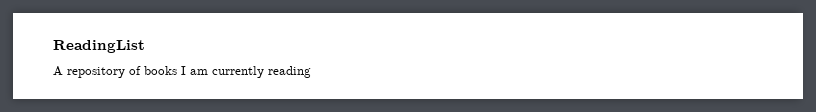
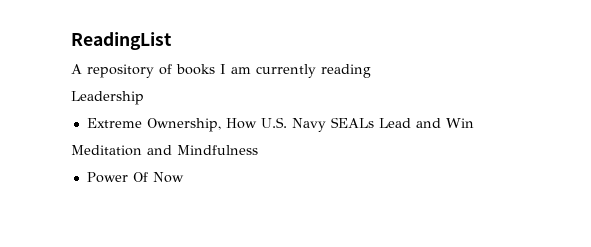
(311, 72) none -> [71,91,144,105] [86,117,474,132] [71,145,258,156] [86,172,184,183] // Leadership // Extreme Ownership, How U.S. Navy SEALs Lead and Win // Meditation and Mindfulness // Power Of Now

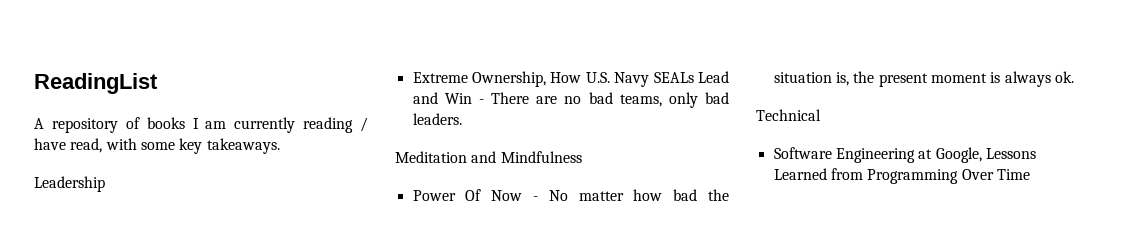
(371, 71) none -> [360,117,368,132] [34,138,280,154] / have read, with some key takeaways.
(474, 123) none -> [478,92,729,108] [412,113,462,125] - There are no bad teams, only bad leaders.
(184, 177) none -> [533,189,729,201] [773,71,1074,87] [756,109,821,121] [773,147,1036,163] [773,168,1030,184] - No matter how bad the situation is, the present moment is always ok. // Technical // Software Engineering at Google, Lessons Learned from Programming Over Time

